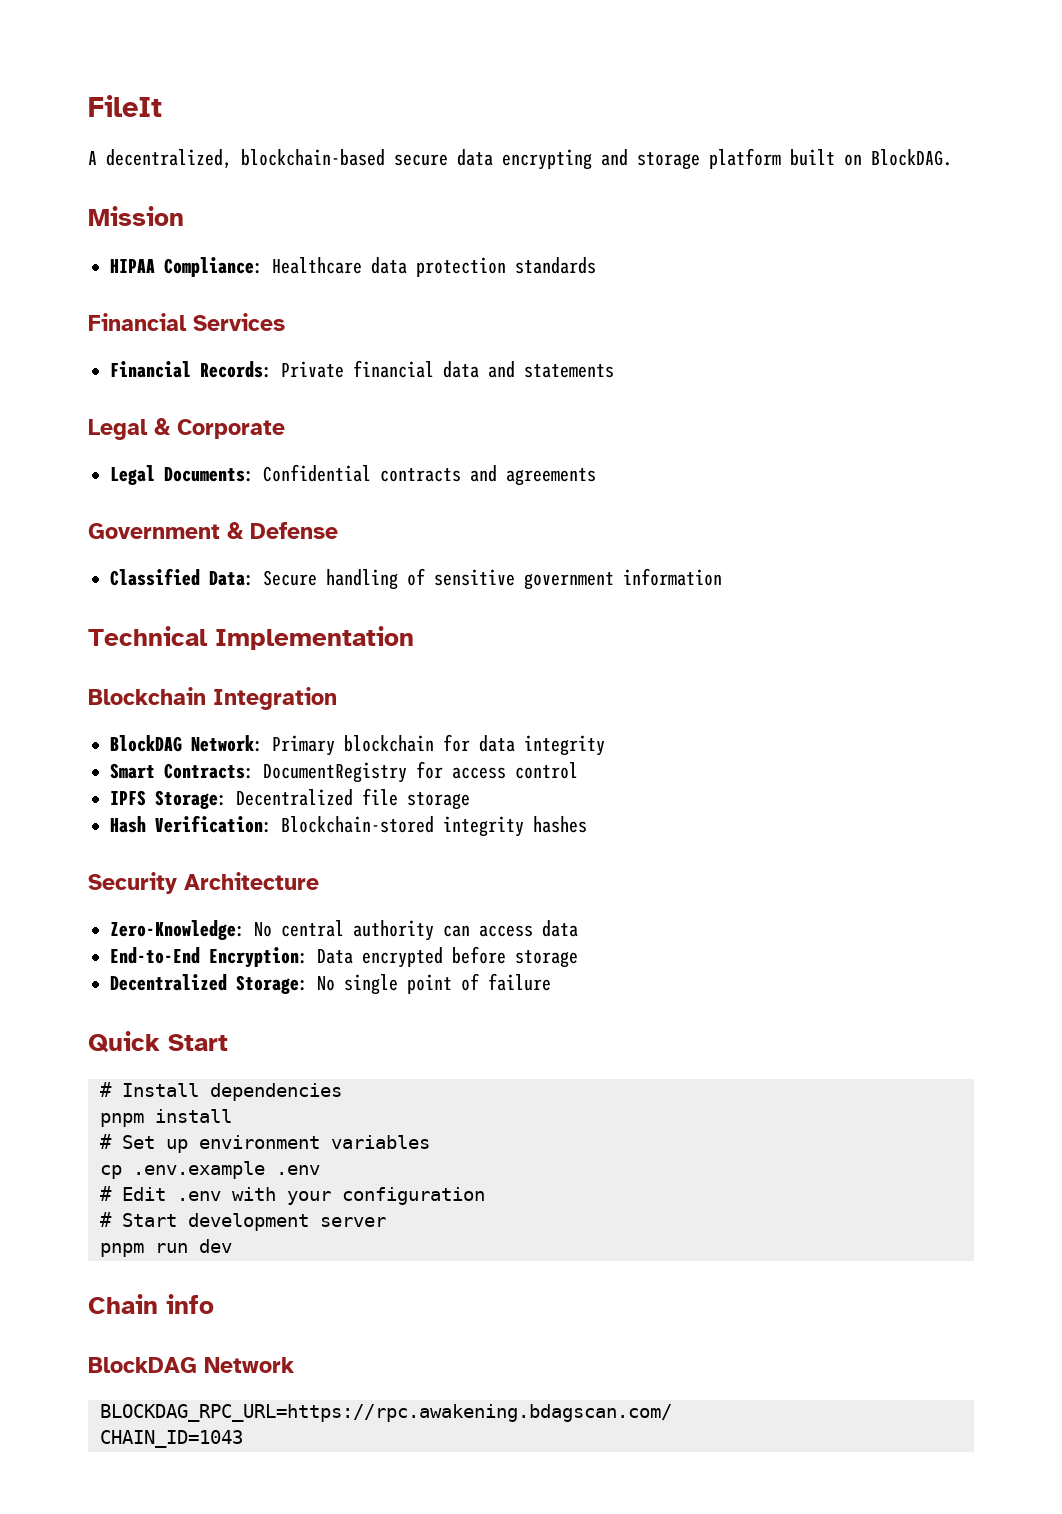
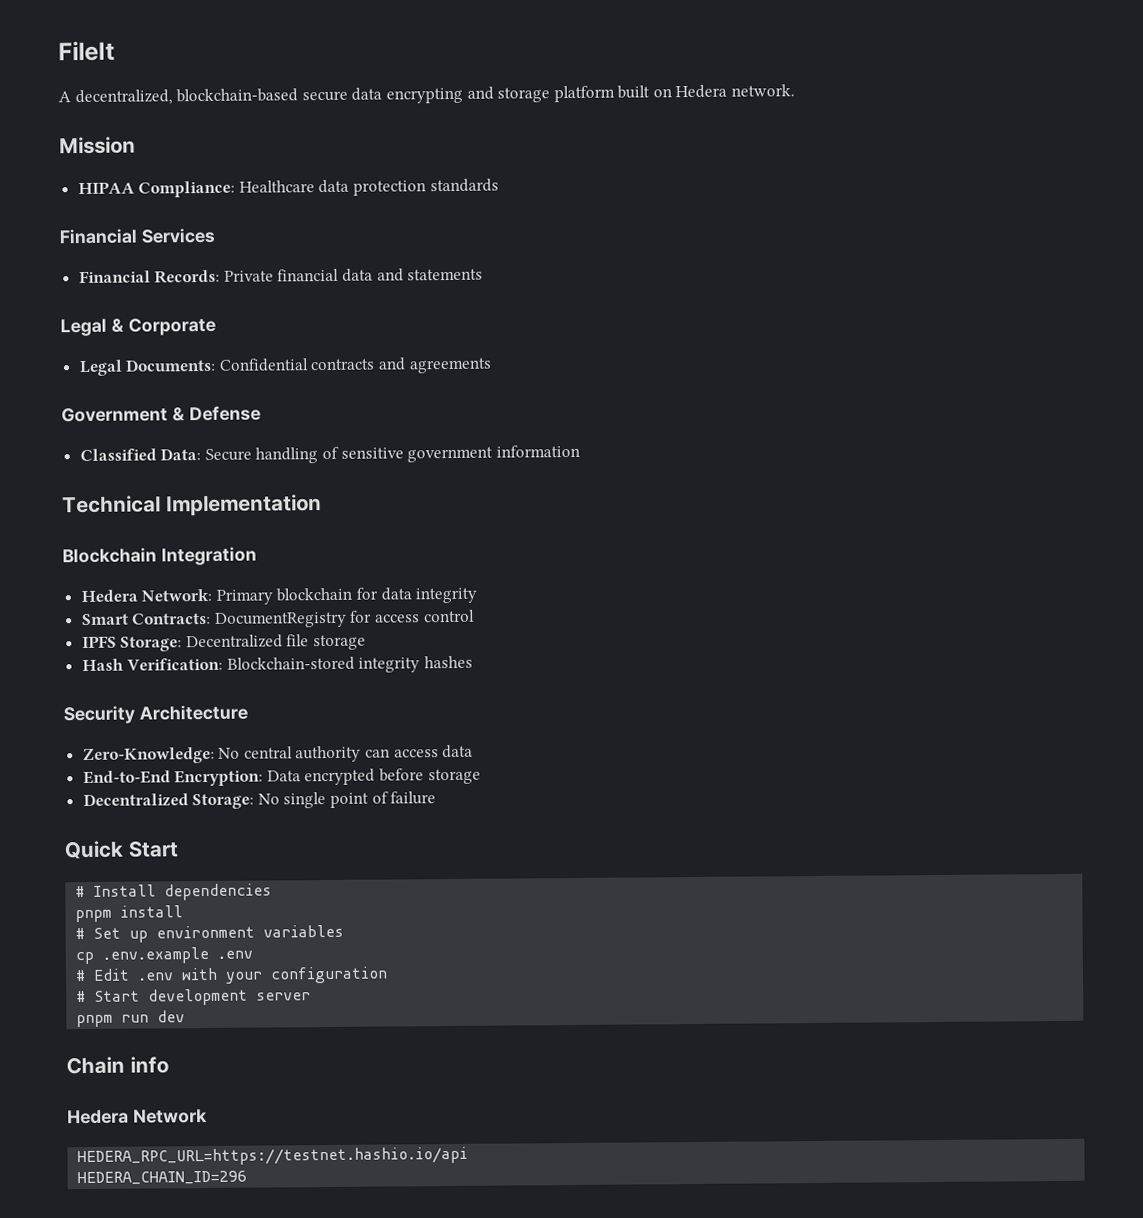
[871,149,952,166] BlockDAG. -> [675,84,796,99] Hedera network.
[110,735,182,752] BlockDAG -> [80,589,138,603] Hedera
[88,1357,197,1373] BlockDAG -> [67,1109,129,1125] Hedera
[100,1404,672,1422] [100,1430,243,1448] BLOCKDAG_RPC_URL=https://rpc.awakening.bdagscan.com/ // CHAIN_ID=1043 -> [77,1146,469,1167] [77,1170,248,1186] HEDERA_RPC_URL=https://testnet.hashio.io/api // HEDERA_CHAIN_ID=296

